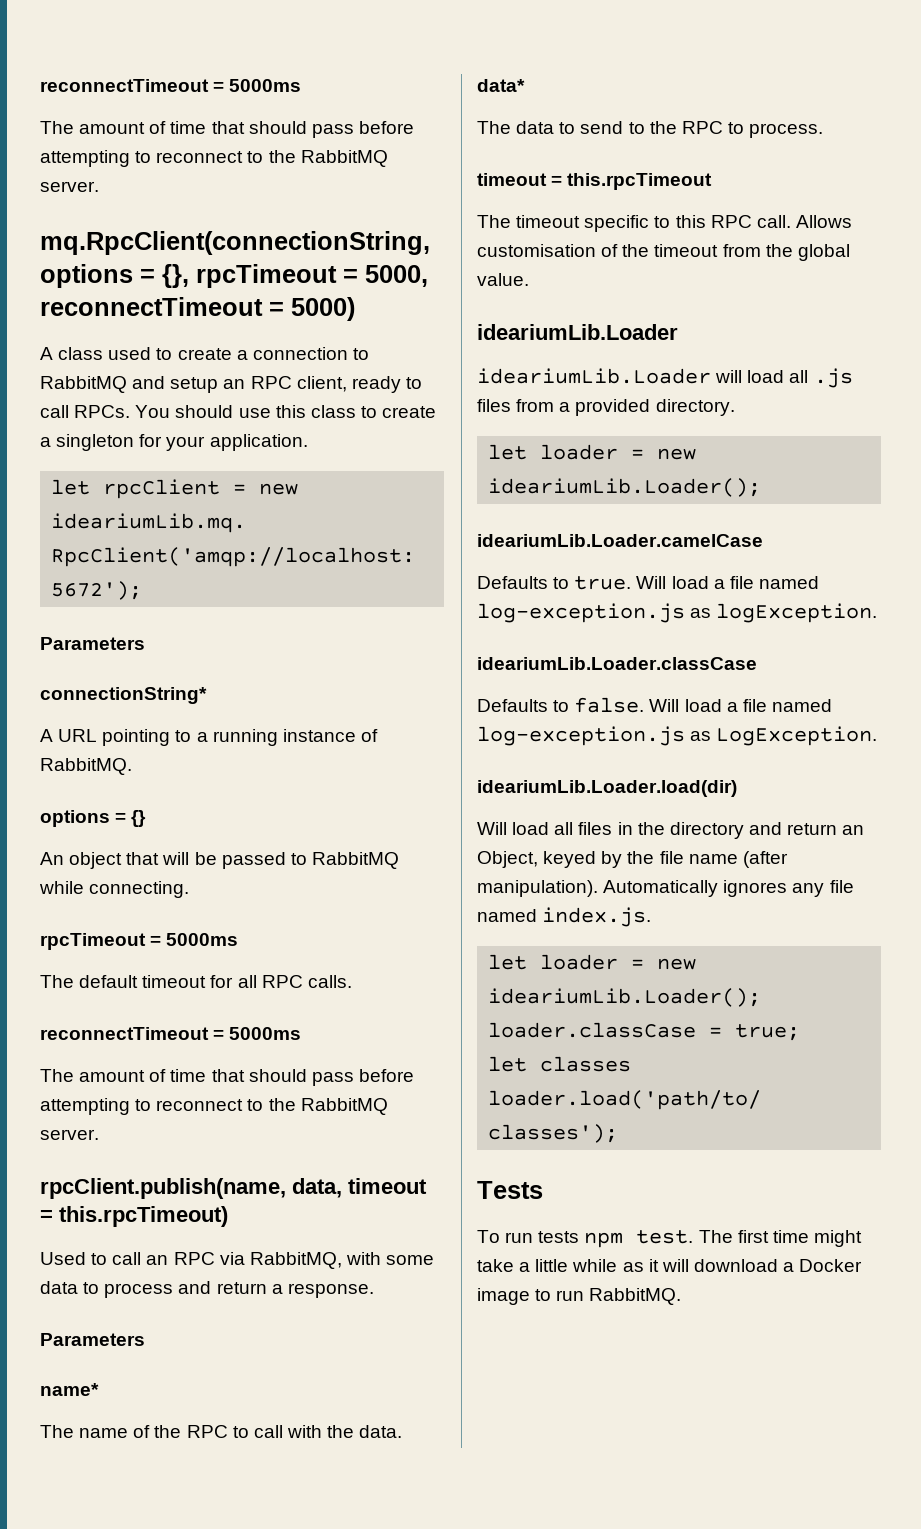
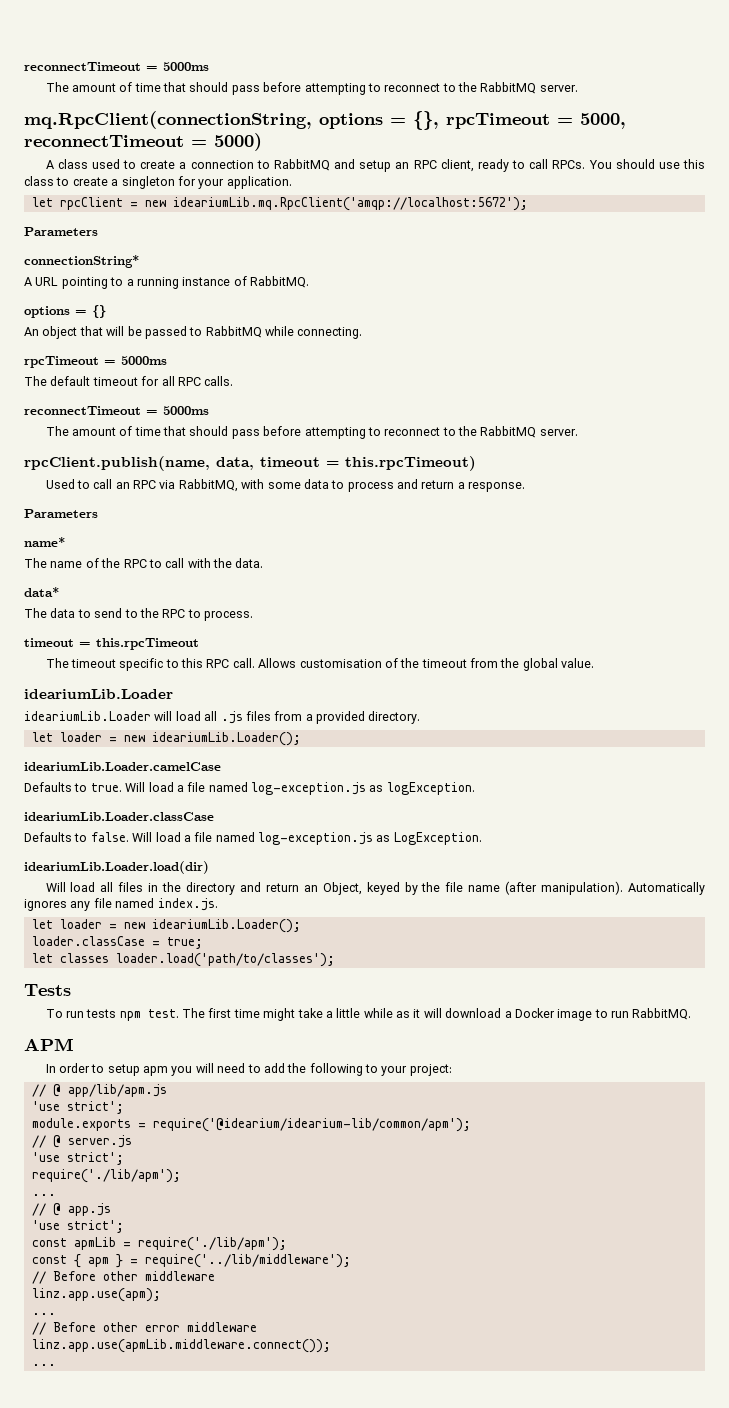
(682, 1296) none -> [24,1038,74,1051] [45,1063,452,1076] [31,1084,167,1097] [31,1101,124,1114] [31,1118,471,1132] [31,1135,132,1148] [31,1152,124,1165] [31,1169,181,1183] [31,1194,56,1196] [31,1203,111,1216] [31,1220,124,1233] [31,1237,287,1251] [31,1254,351,1268] [31,1271,215,1284] [31,1288,161,1302] [31,1313,56,1315] [31,1322,257,1335] [31,1339,331,1353] [31,1364,56,1366] // APM // In order to setup apm you will need to add the following to your project: // // @ app/lib/apm.js // 'use strict'; // module.exports = require('@idearium/idearium-lib/common/apm'); // // @ server.js // 'use strict'; // require('./lib/apm'); // ... // // @ app.js // 'use strict'; // const apmLib = require('./lib/apm'); // const { apm } = require('../lib/middleware'); // // Before other middleware // linz.app.use(apm); // ... // // Before other error middleware // linz.app.use(apmLib.middleware.connect()); // ...

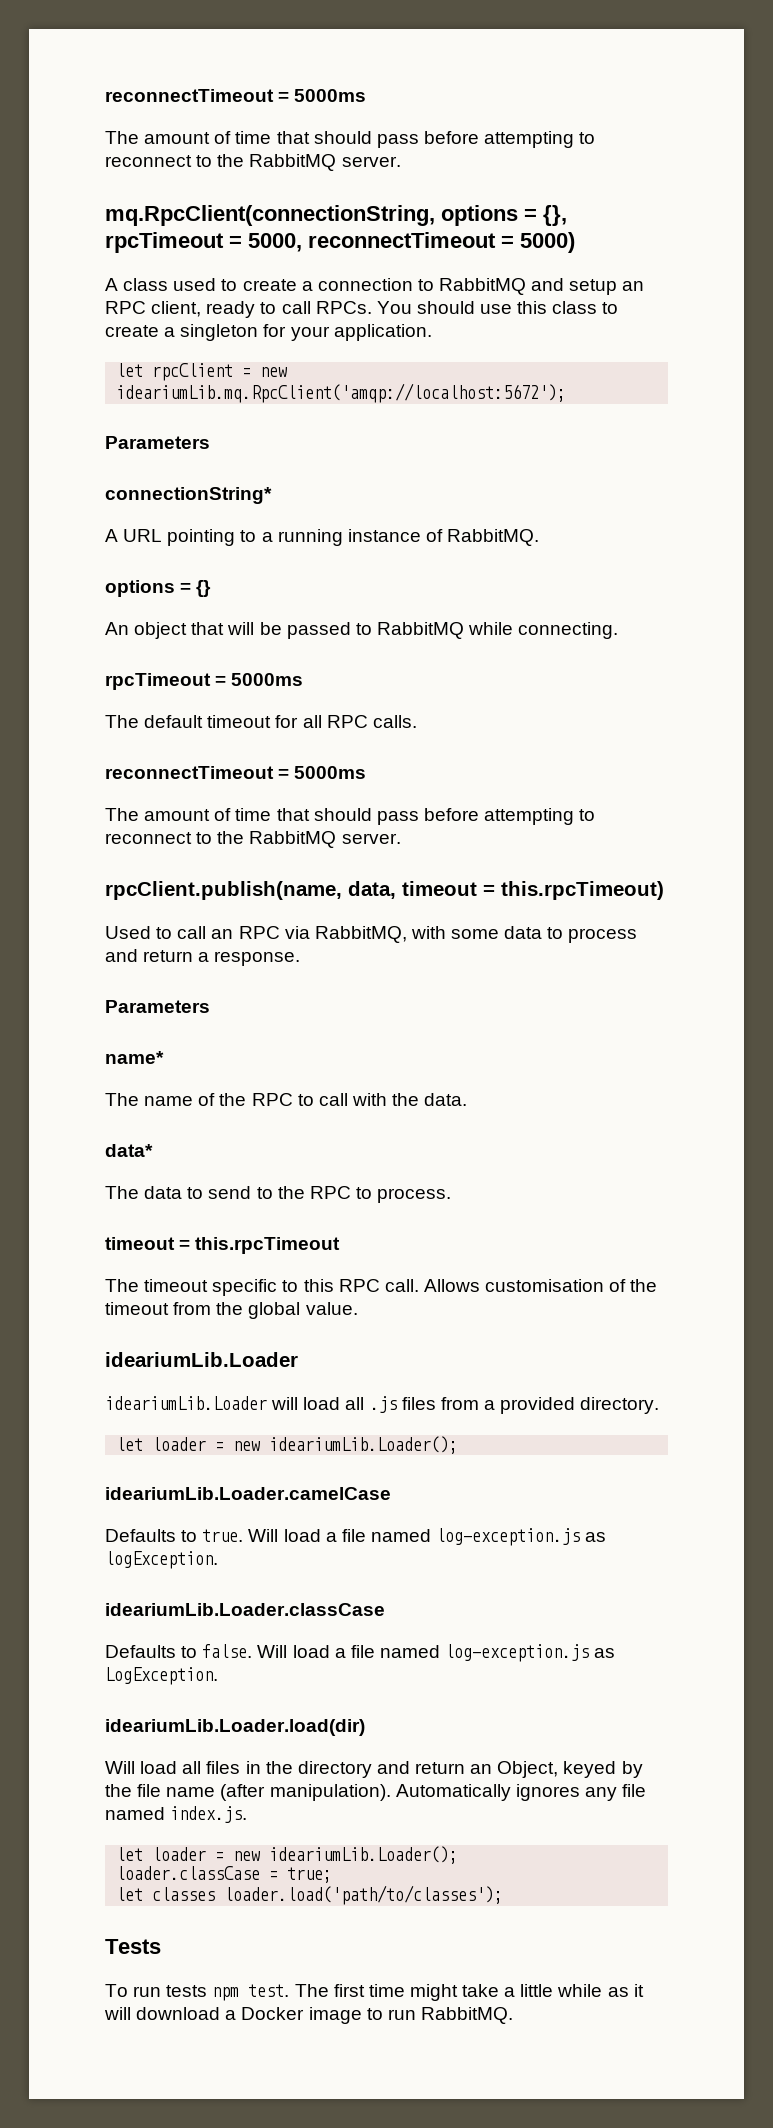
[24,1038,74,1051] [45,1063,452,1076] [31,1084,167,1097] [31,1101,124,1114] [31,1118,471,1132] [31,1135,132,1148] [31,1152,124,1165] [31,1169,181,1183] [31,1194,56,1196] [31,1203,111,1216] [31,1220,124,1233] [31,1237,287,1251] [31,1254,351,1268] [31,1271,215,1284] [31,1288,161,1302] [31,1313,56,1315] [31,1322,257,1335] [31,1339,331,1353] [31,1364,56,1366] // APM // In order to setup apm you will need to add the following to your project: // // @ app/lib/apm.js // 'use strict'; // module.exports = require('@idearium/idearium-lib/common/apm'); // // @ server.js // 'use strict'; // require('./lib/apm'); // ... // // @ app.js // 'use strict'; // const apmLib = require('./lib/apm'); // const { apm } = require('../lib/middleware'); // // Before other middleware // linz.app.use(apm); // ... // // Before other error middleware // linz.app.use(apmLib.middleware.connect()); // ... -> (513, 2015) none

